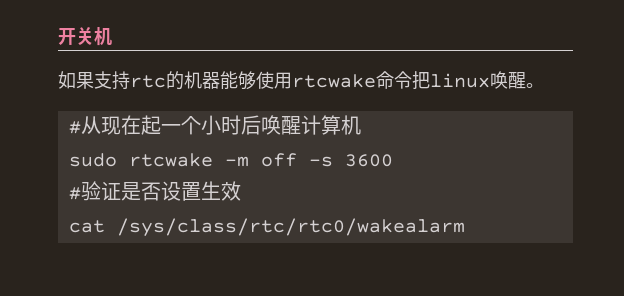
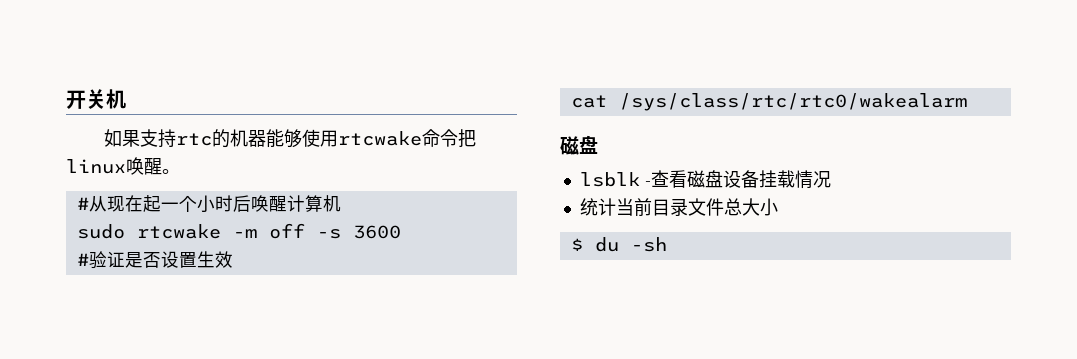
(465, 227) none -> [560,135,598,155] [579,170,831,189] [579,198,778,216] [570,237,667,252] // 磁盘 // lsblk -查看磁盘设备挂载情况 // 统计当前目录文件总大小 // $ du -sh

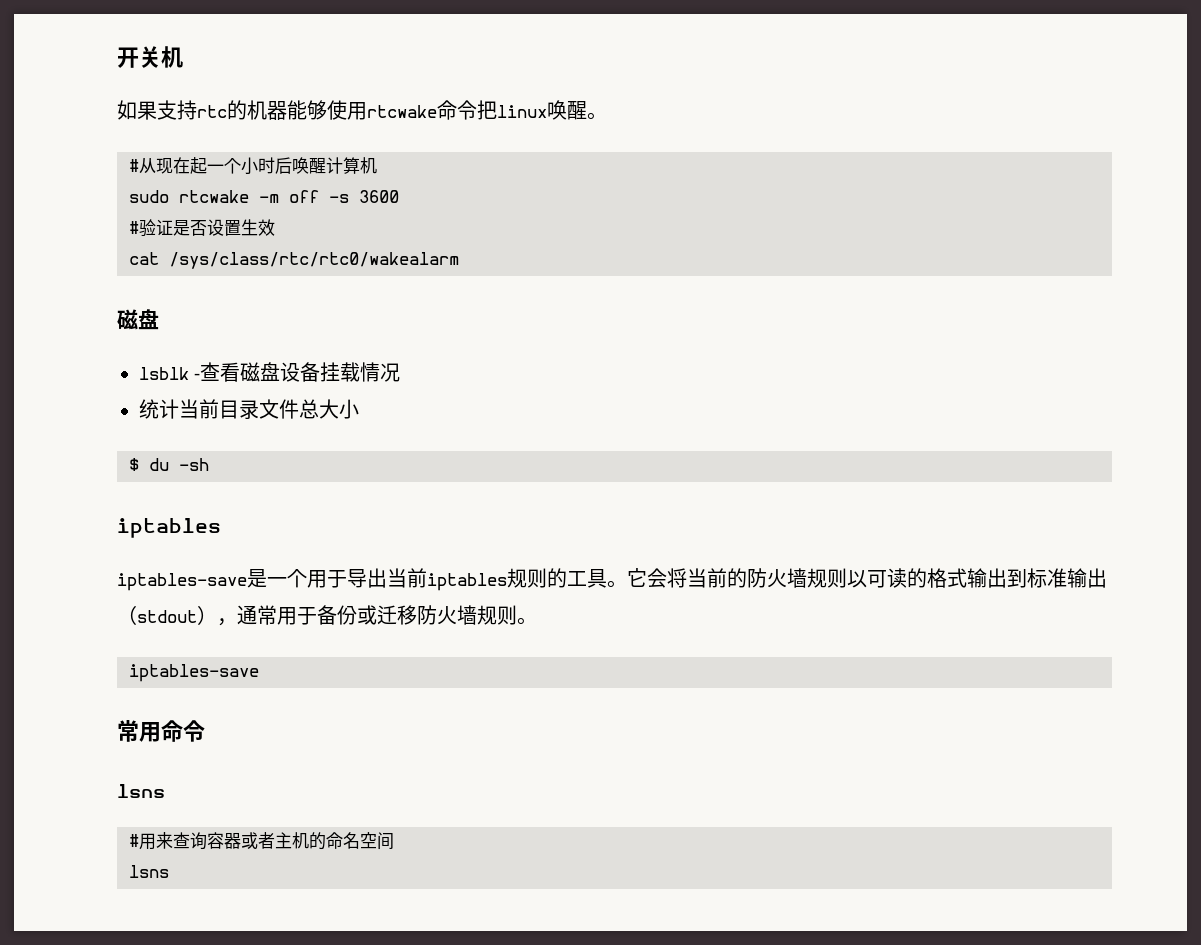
(667, 244) none -> [117,518,221,538] [117,568,1107,591] [117,605,537,626] [129,664,259,682] [117,720,205,742] [117,784,165,798] [129,832,394,850] [129,865,169,878] // iptables // iptables-save是一个用于导出当前iptables规则的工具。它会将当前的防火墙规则以可读的格式输出到标准输出（stdout），通常用于备份或迁移防火墙规则。 // iptables-save // 常用命令 // lsns // #用来查询容器或者主机的命名空间 // lsns

